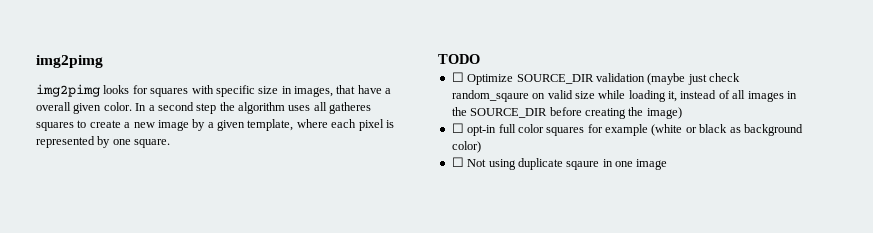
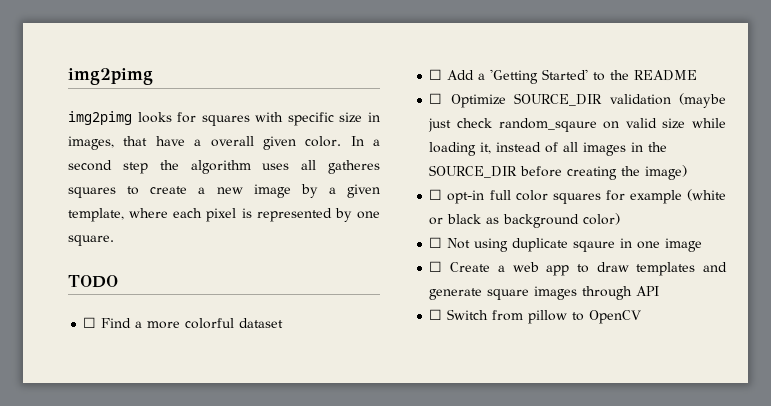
(480, 59) none -> [83,317,284,329] [429,69,698,84] // ☐ Find a more colorful dataset // ☐ Add a 'Getting Started' to the README
(668, 164) none -> [429,261,727,276] [429,286,660,300] [429,309,642,324] // ☐ Create a web app to draw templates and generate square images through API // ☐ Switch from pillow to OpenCV

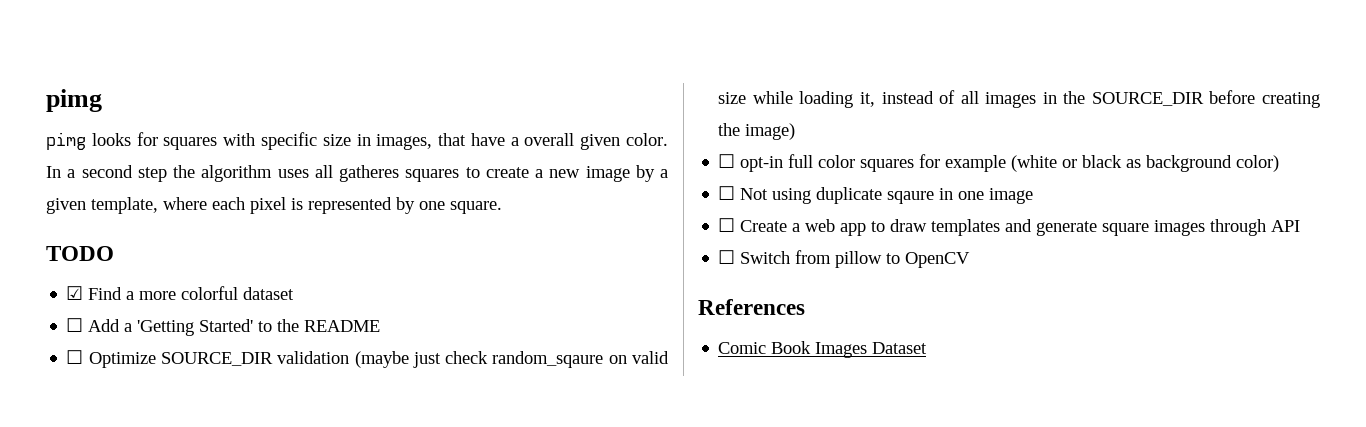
[68,68,153,85] [68,111,132,125] img2pimg // img2pimg -> [46,89,102,112] [46,132,86,150] pimg // pimg
[83,317,97,328] ☐ -> [66,286,84,300] ☑
(642, 317) none -> [698,299,805,315] [718,341,928,358] // References // Comic Book Images Dataset

